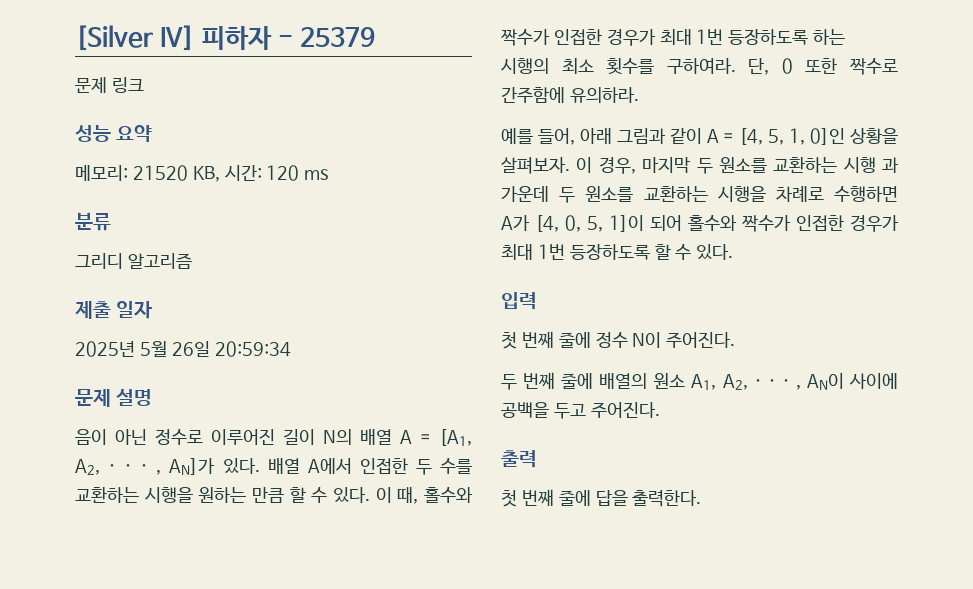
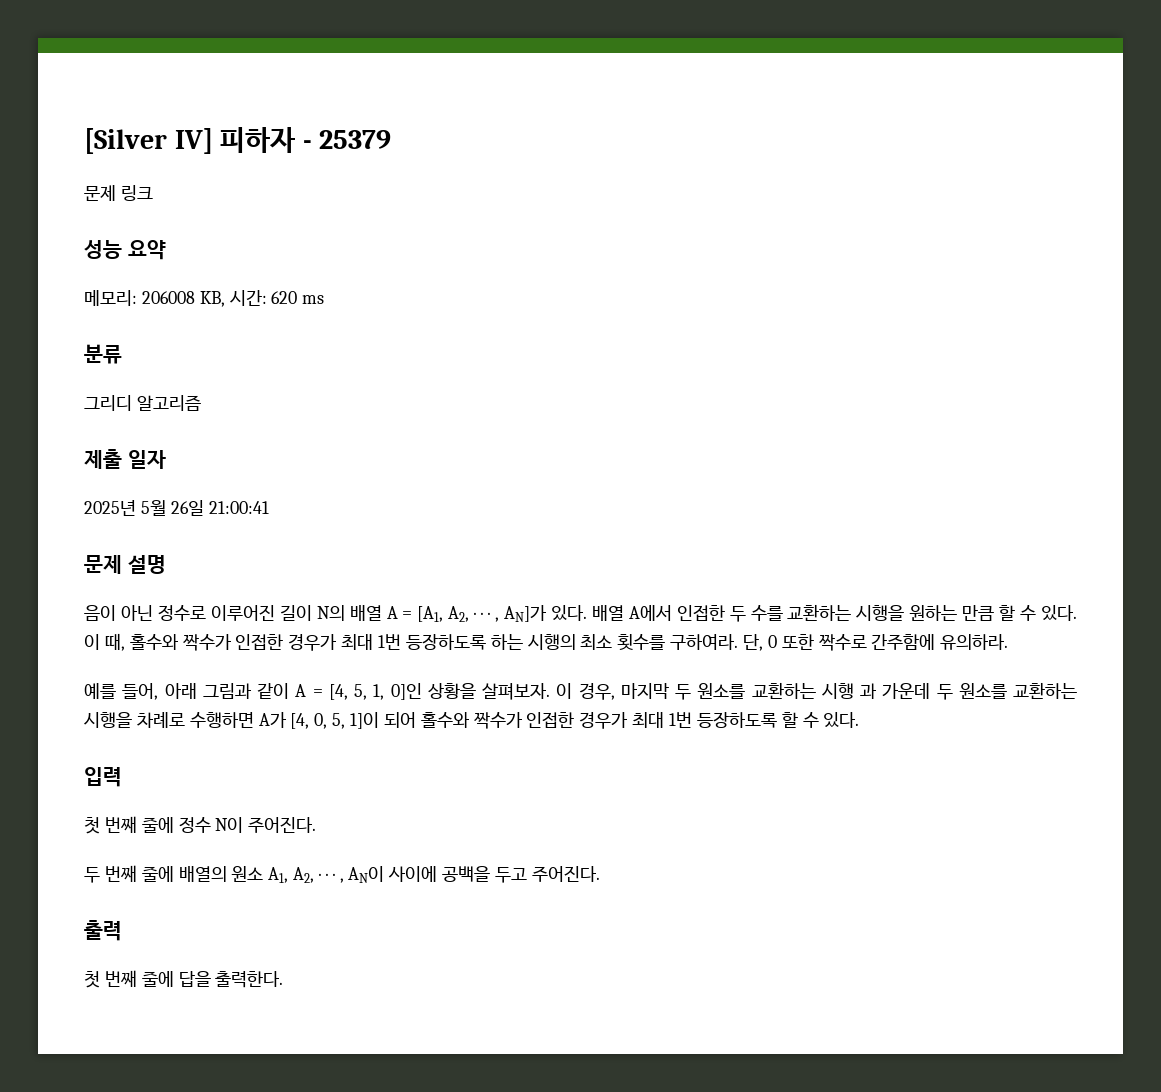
[132,165,188,181] 21520 -> [141,291,195,304] 206008
[266,165,300,181] 120 -> [271,291,298,304] 620
[214,341,291,357] 20:59:34 -> [208,501,269,514] 21:00:41

